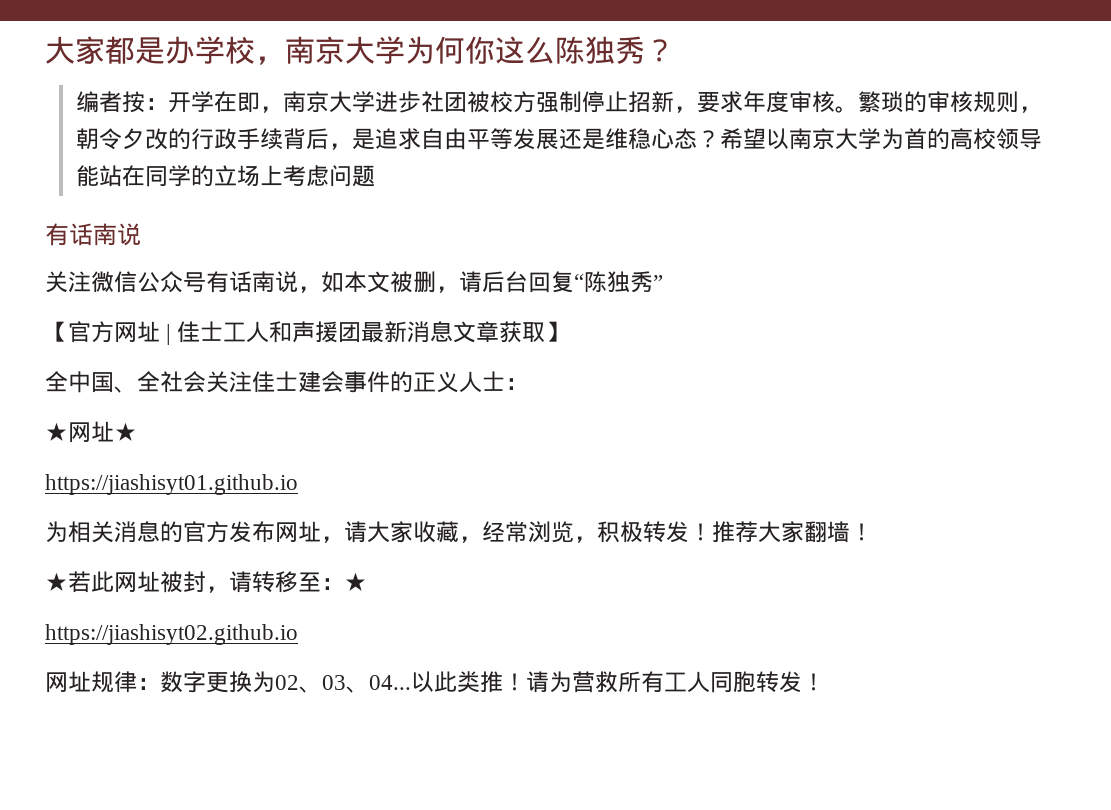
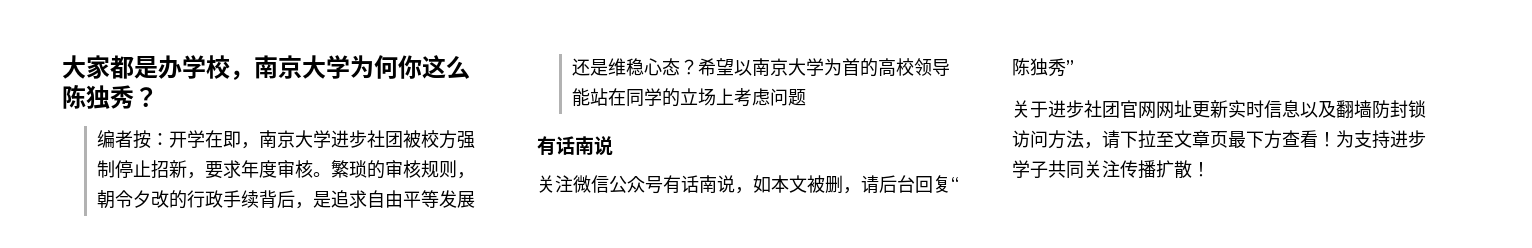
[45,321,569,345] [45,371,528,393] [45,421,137,443] [45,474,298,495] [45,521,873,543] [45,571,367,593] [45,624,298,645] [45,671,802,693] 【官方网址 | 佳士工人和声援团最新消息文章获取】 // 全中国、全社会关注佳士建会事件的正义人士： // ★网址★ // https://jiashisyt01.github.io // 为相关消息的官方发布网址，请大家收藏，经常浏览，积极转发！推荐大家翻墙！ // ★若此网址被封，请转移至：★ // https://jiashisyt02.github.io // 网址规律：数字更换为02、03、04...以此类推！请为营救所有工人同胞转发 -> [1012,100,1426,119] [1012,130,1426,149] [1012,160,1192,179] 关于进步社团官网网址更新实时信息以及翻墙防封锁访问方法，请下拉至文章页最下方查看！为支持进步学子共同关注传播扩散

